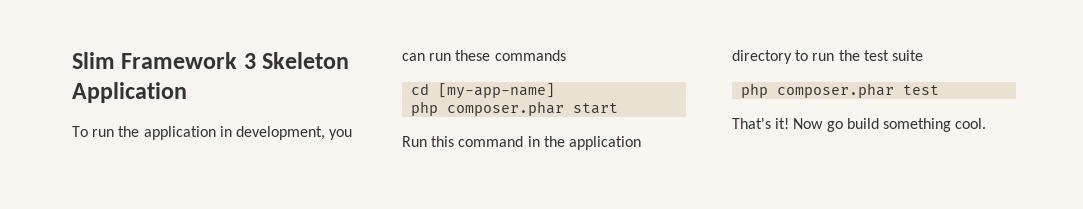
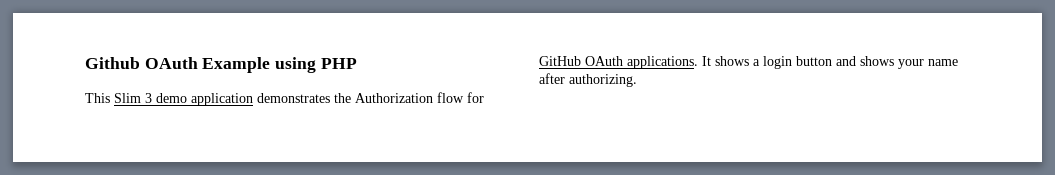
[72,52,350,69] [72,82,187,103] [72,126,353,140] [402,50,566,61] [411,83,556,99] [411,101,619,116] [402,136,641,150] [732,50,923,64] [741,83,940,98] [732,118,987,132] Slim Framework 3 Skeleton Application // To run the application in development, you can run these commands // cd [my-app-name] // php composer.phar start // Run this command in the application directory to run the test suite // php composer.phar test // That's it! Now go build something cool. -> [85,57,357,73] [85,92,484,106] [539,56,958,69] [539,73,637,87] Github OAuth Example using PHP // This Slim 3 demo application demonstrates the Authorization flow for GitHub OAuth applications. It shows a login button and shows your name after authorizing.

